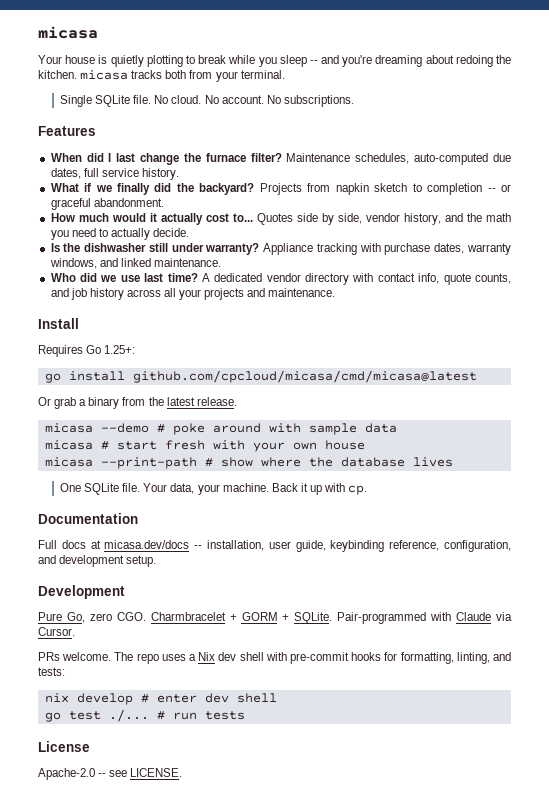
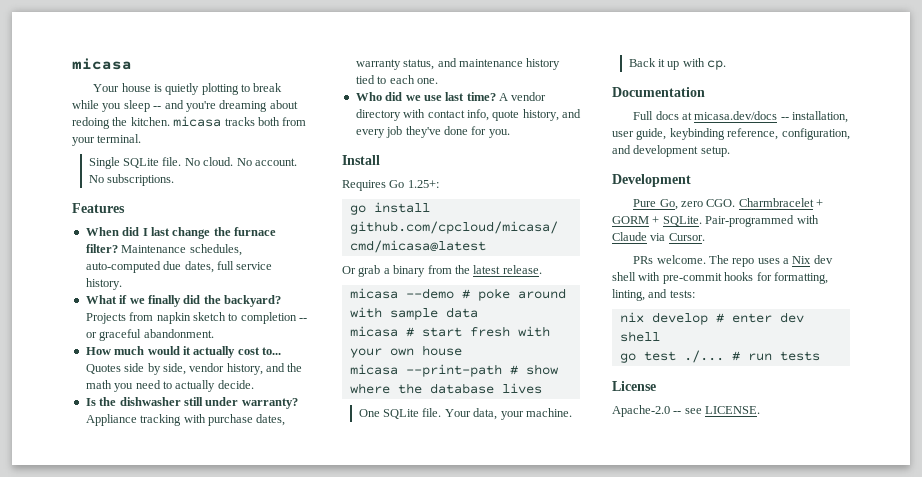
[49,258,221,269] windows, and linked maintenance. -> [403,58,561,70] [355,75,438,84] status, and maintenance history tied to each one.
[214,273,263,282] dedicated -> (508, 97) none
[475,273,512,284] [50,288,336,300] counts, and job history across all your projects and maintenance. -> [522,109,581,121] [355,126,510,138] history, and every job they've done for you.

